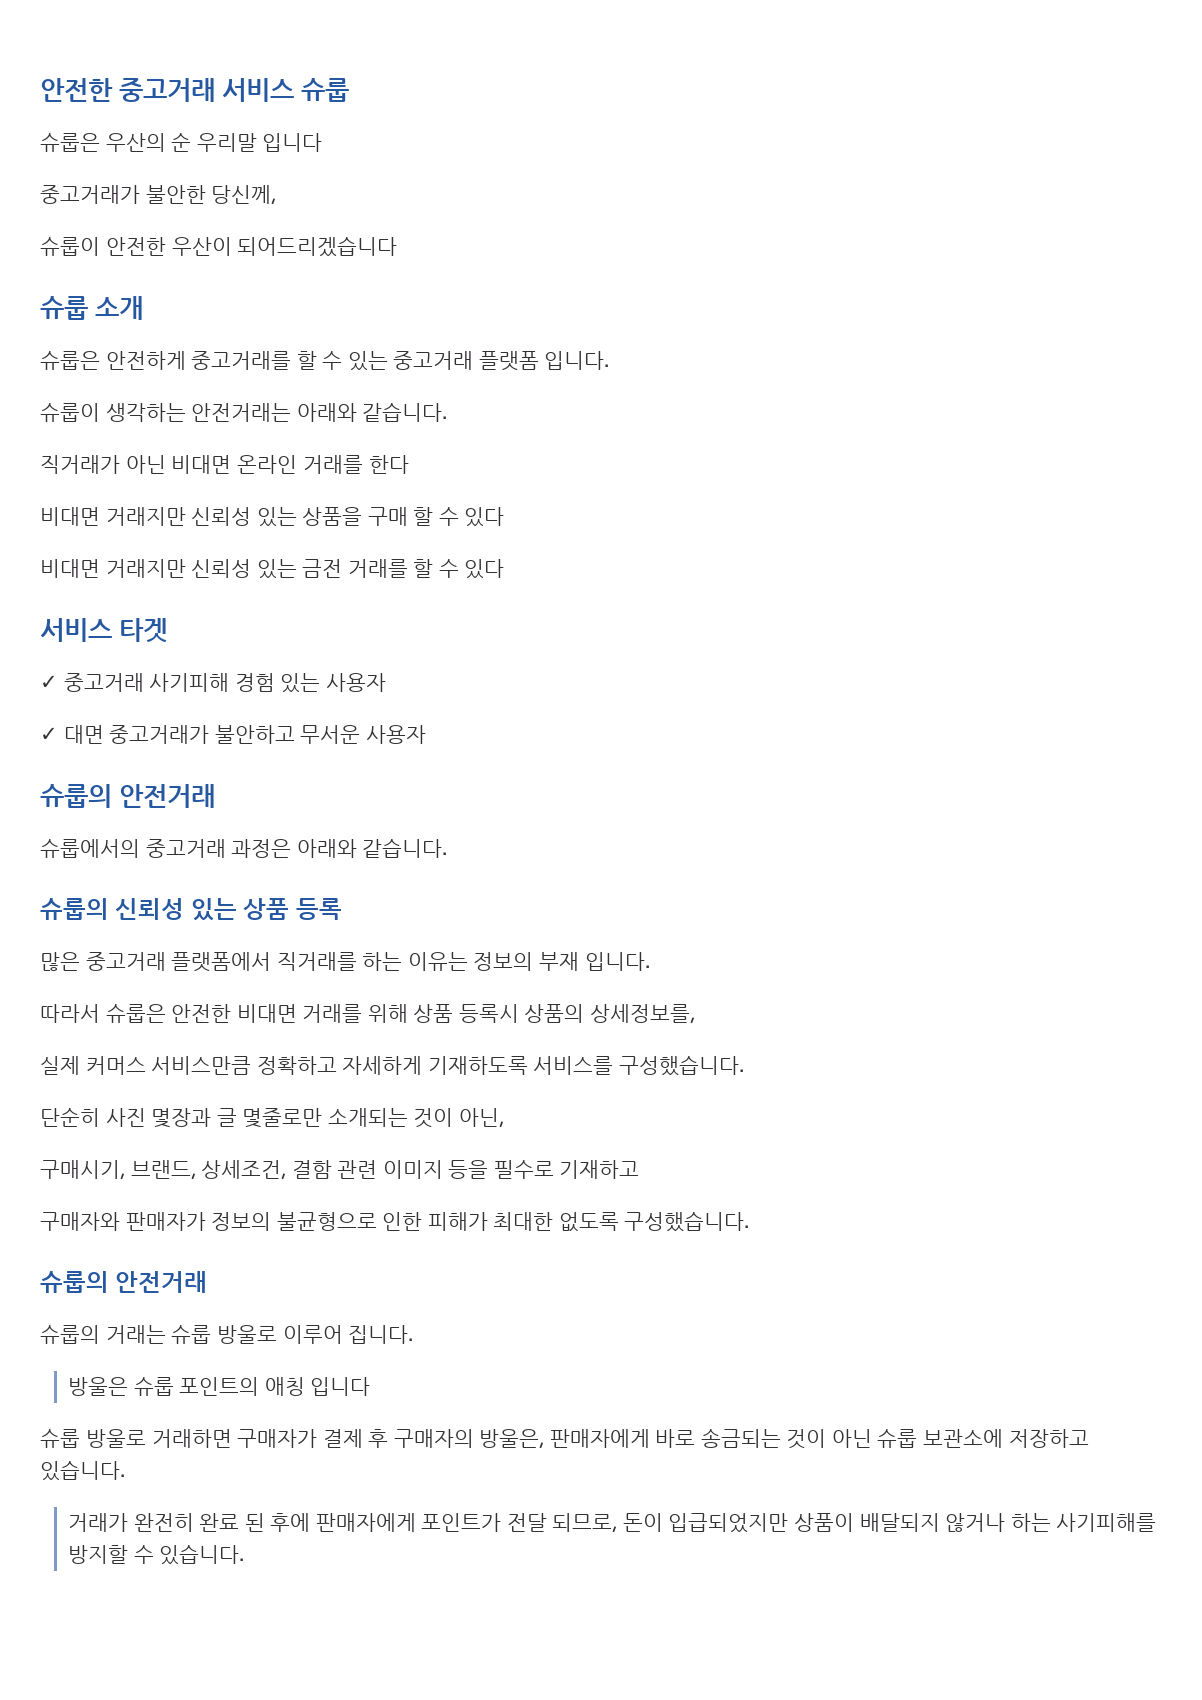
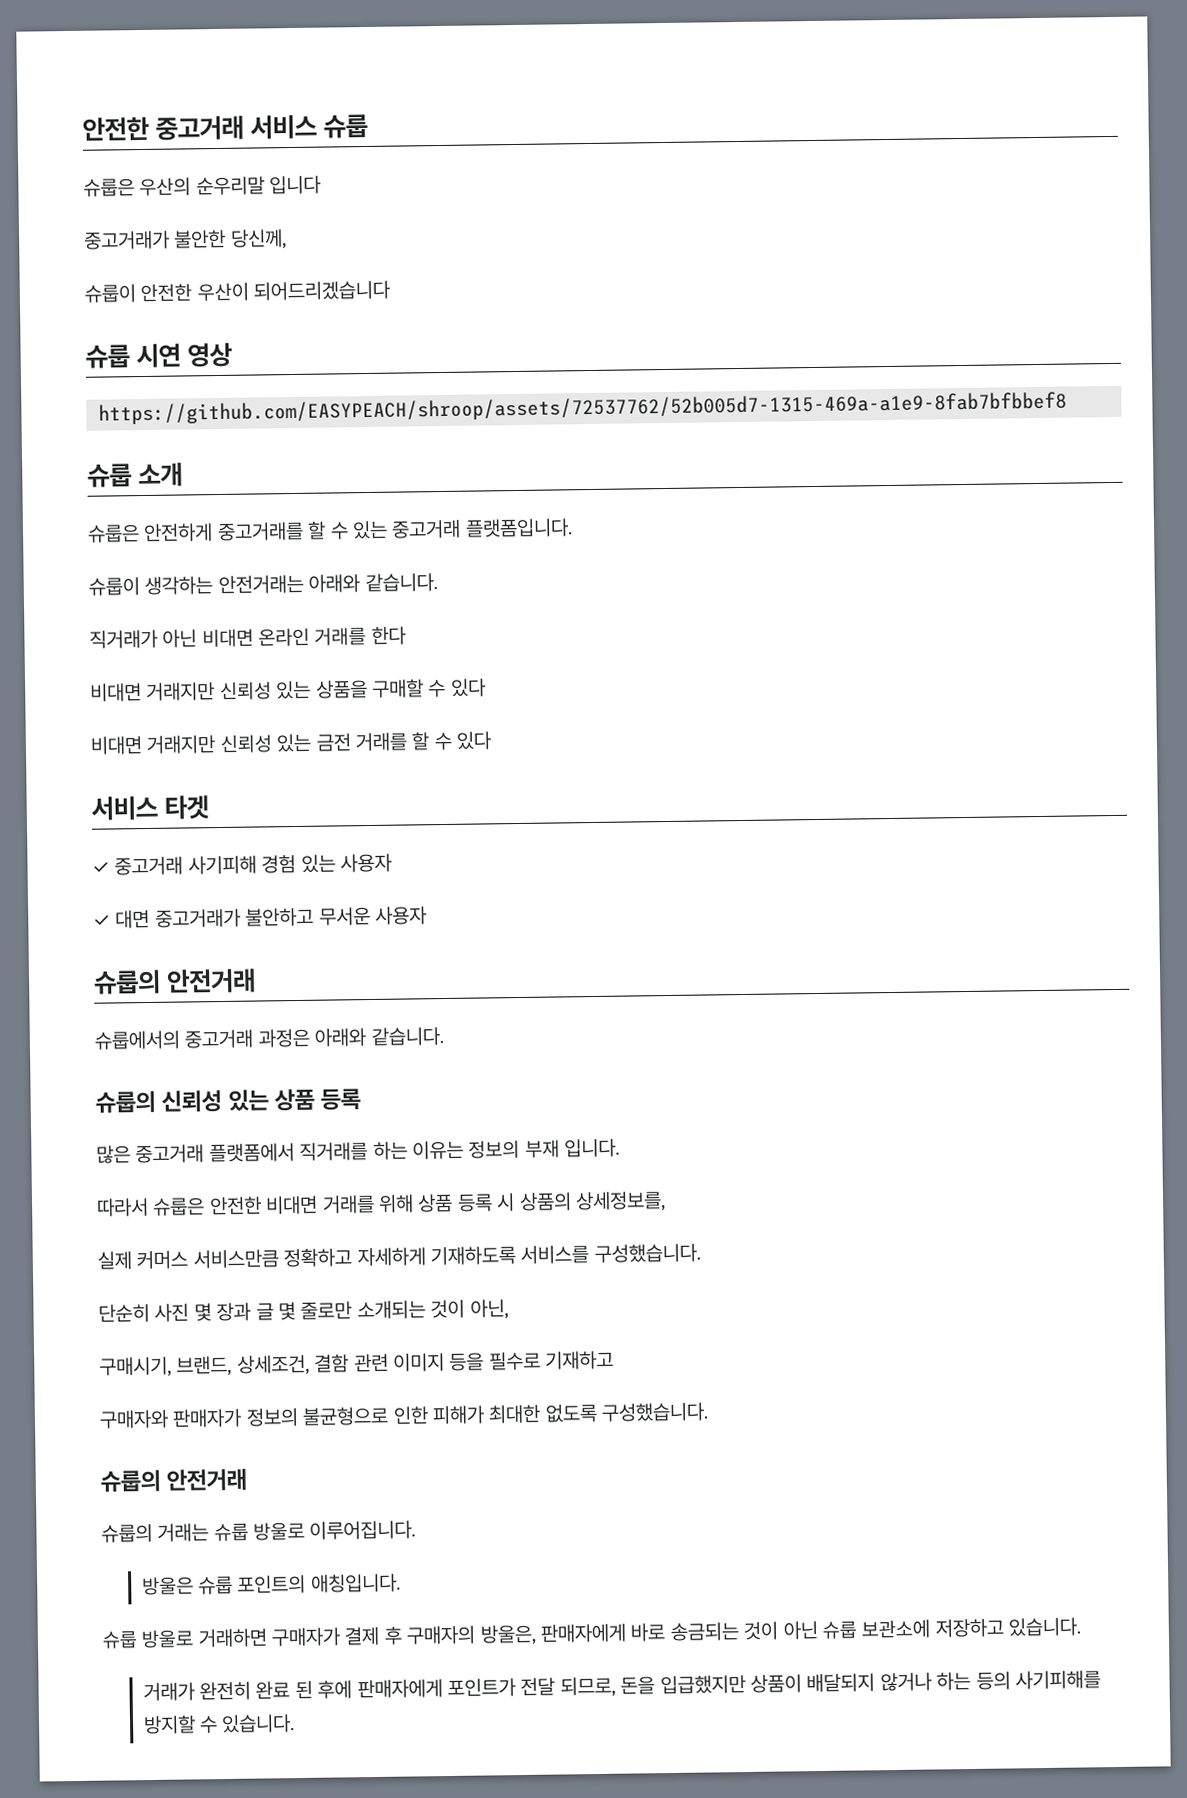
[171,132,257,152] 순 우리말 -> [195,176,265,196] 순우리말
(398, 246) none -> [85,342,234,369] [98,391,1067,425] // 슈룹 시연 영상 // https://github.com/EASYPEACH/shroop/assets/72537762/52b005d7-1315-469a-a1e9-8fab7bfbbef8
[478,351,610,371] 플랫폼 입니다. -> [464,518,573,538] 플랫폼입니다.
[367,507,434,526] 구매 할 -> [372,679,424,698] 구매할
[458,1004,519,1023] 등록시 -> [456,1193,516,1212] 등록 시
[151,1108,323,1128] 몇장과 글 몇줄로만 -> [193,1301,353,1322] 몇 장과 글 몇 줄로만
[282,1325,414,1344] 이루어 집니다. -> [309,1520,417,1540] 이루어집니다.
[264,1377,371,1396] 애칭 입니다 -> [310,1573,401,1593] 애칭입니다.
[622,1513,789,1533] 돈이 입급되었지만 -> [620,1675,746,1695] 돈을 입급했지만
(1051, 1522) none -> [975,1671,1011,1690] 등의

